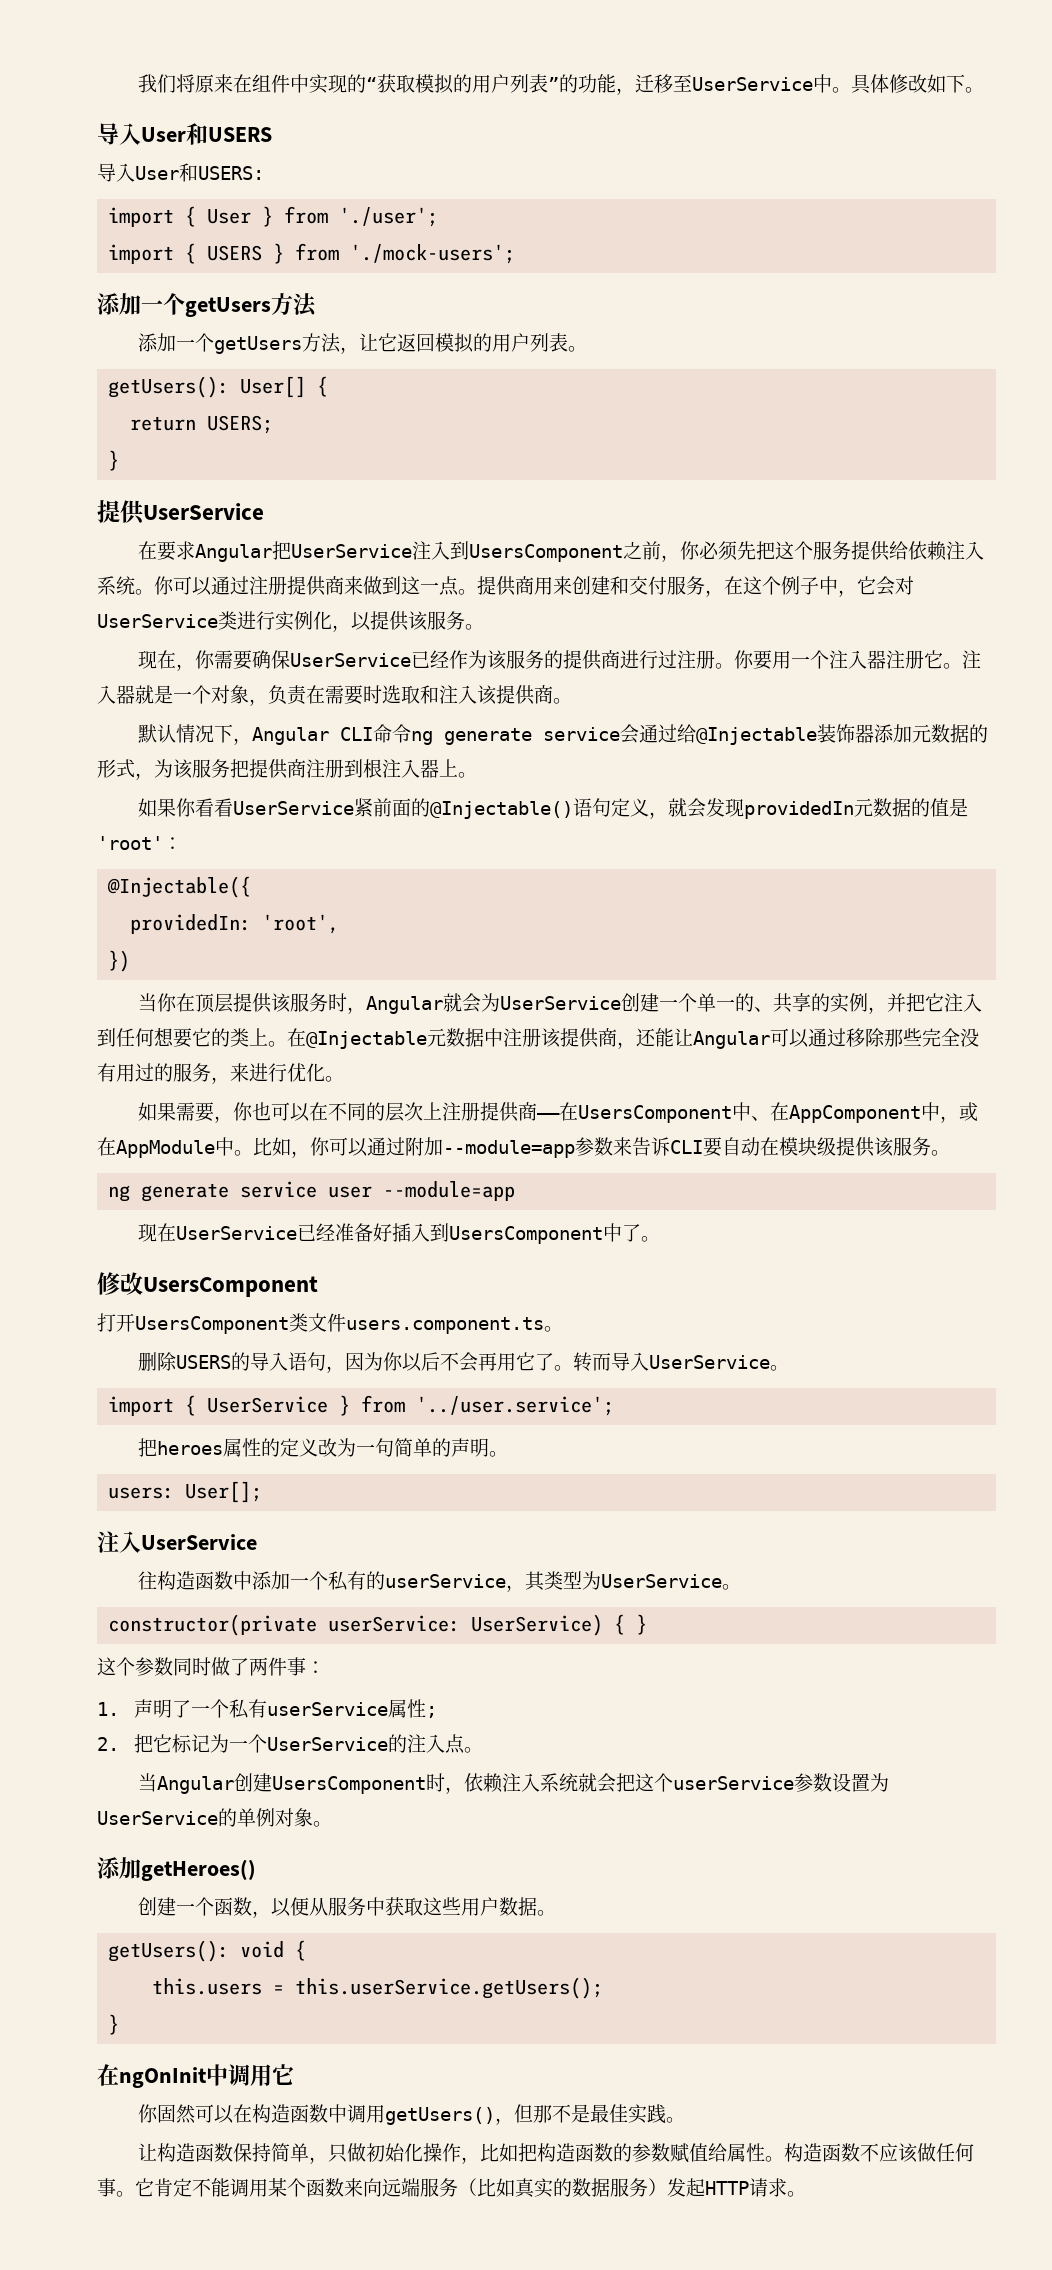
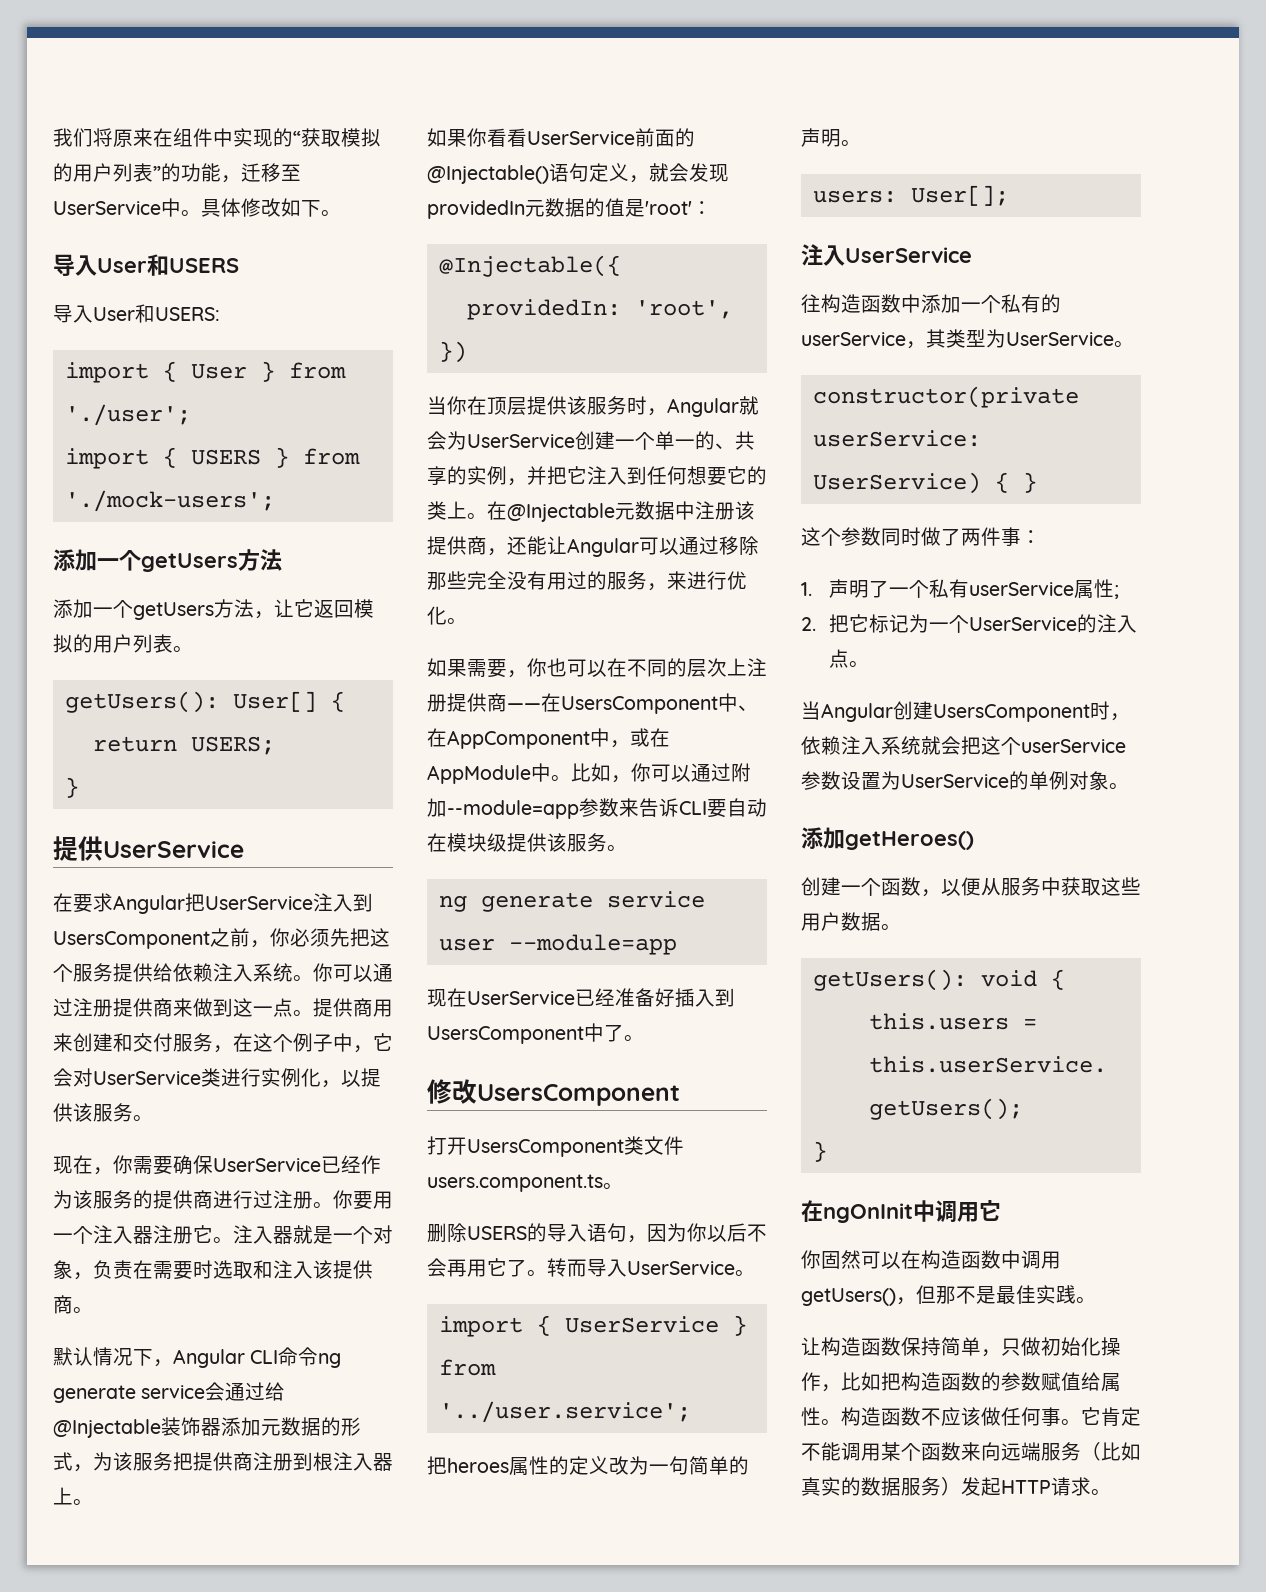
[354,798,374,817] 紧 -> (635, 138) none

